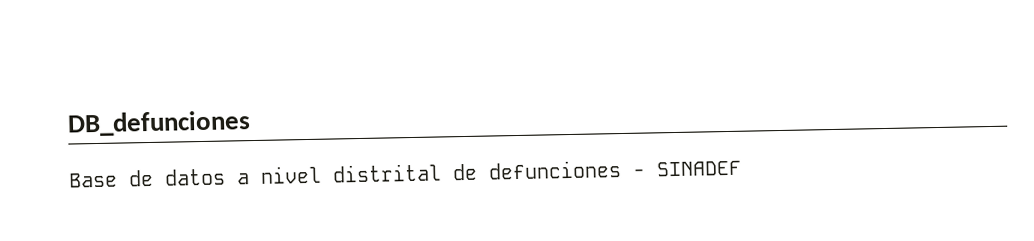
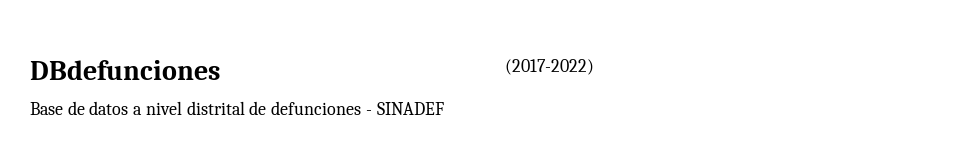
[67,110,251,137] DB_defunciones -> [30,60,220,80] DBdefunciones
(742, 168) none -> [505,59,594,75] (2017-2022)

